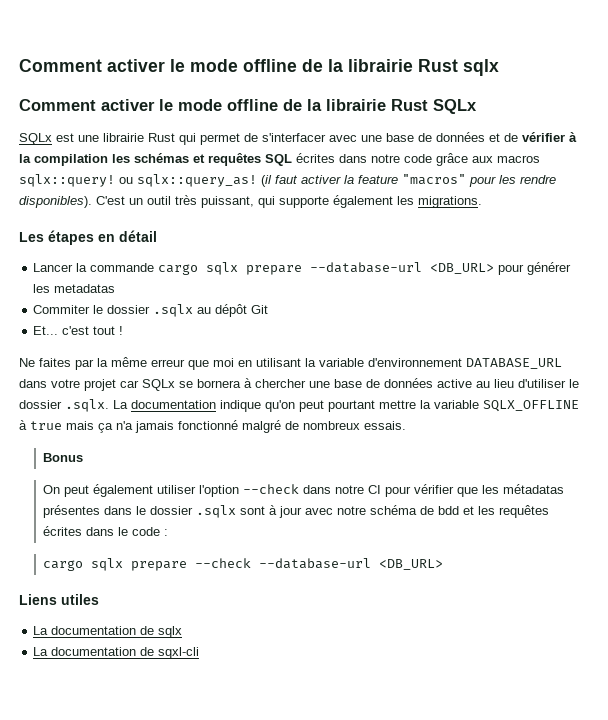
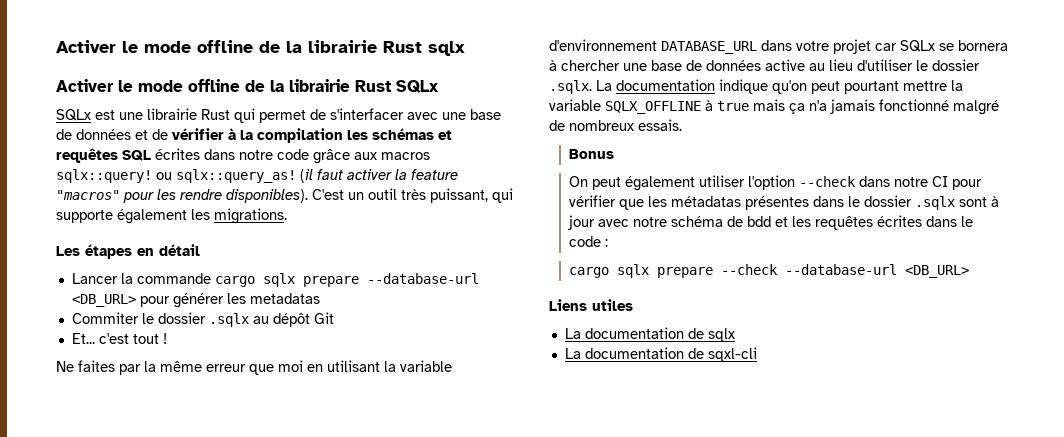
[19,59,165,72] Comment activer -> [56,40,116,53] Activer
[19,99,155,111] Comment activer -> [56,79,114,92] Activer

